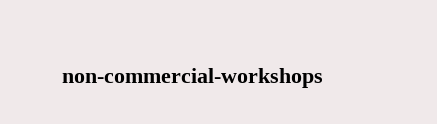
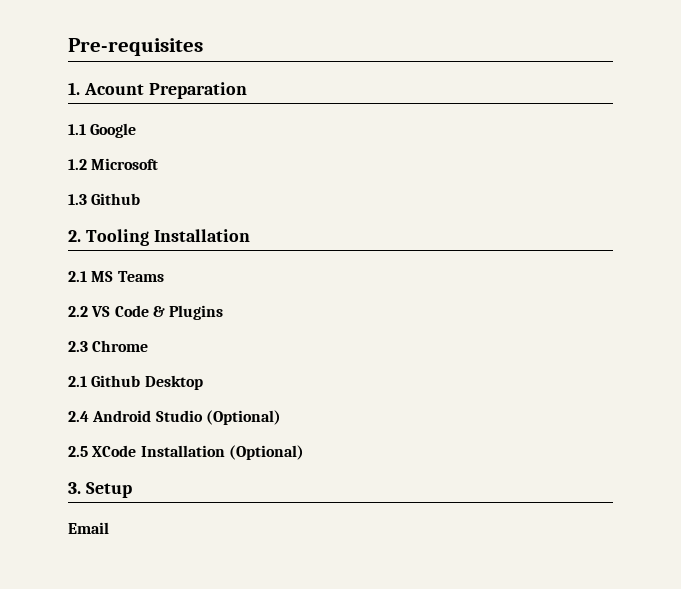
[62,68,323,88] non-commercial-workshops -> [68,38,203,56] [68,82,247,99] [68,123,137,138] [68,158,159,170] [68,193,141,205] [68,229,250,246] [68,271,164,282] [68,305,224,320] [68,340,149,352] [68,375,203,390] [68,410,281,425] [68,445,304,460] [68,482,132,498] [68,522,109,534] Pre-requisites // 1. Acount Preparation // 1.1 Google // 1.2 Microsoft // 1.3 Github // 2. Tooling Installation // 2.1 MS Teams // 2.2 VS Code & Plugins // 2.3 Chrome // 2.1 Github Desktop // 2.4 Android Studio (Optional) // 2.5 XCode Installation (Optional) // 3. Setup // Email

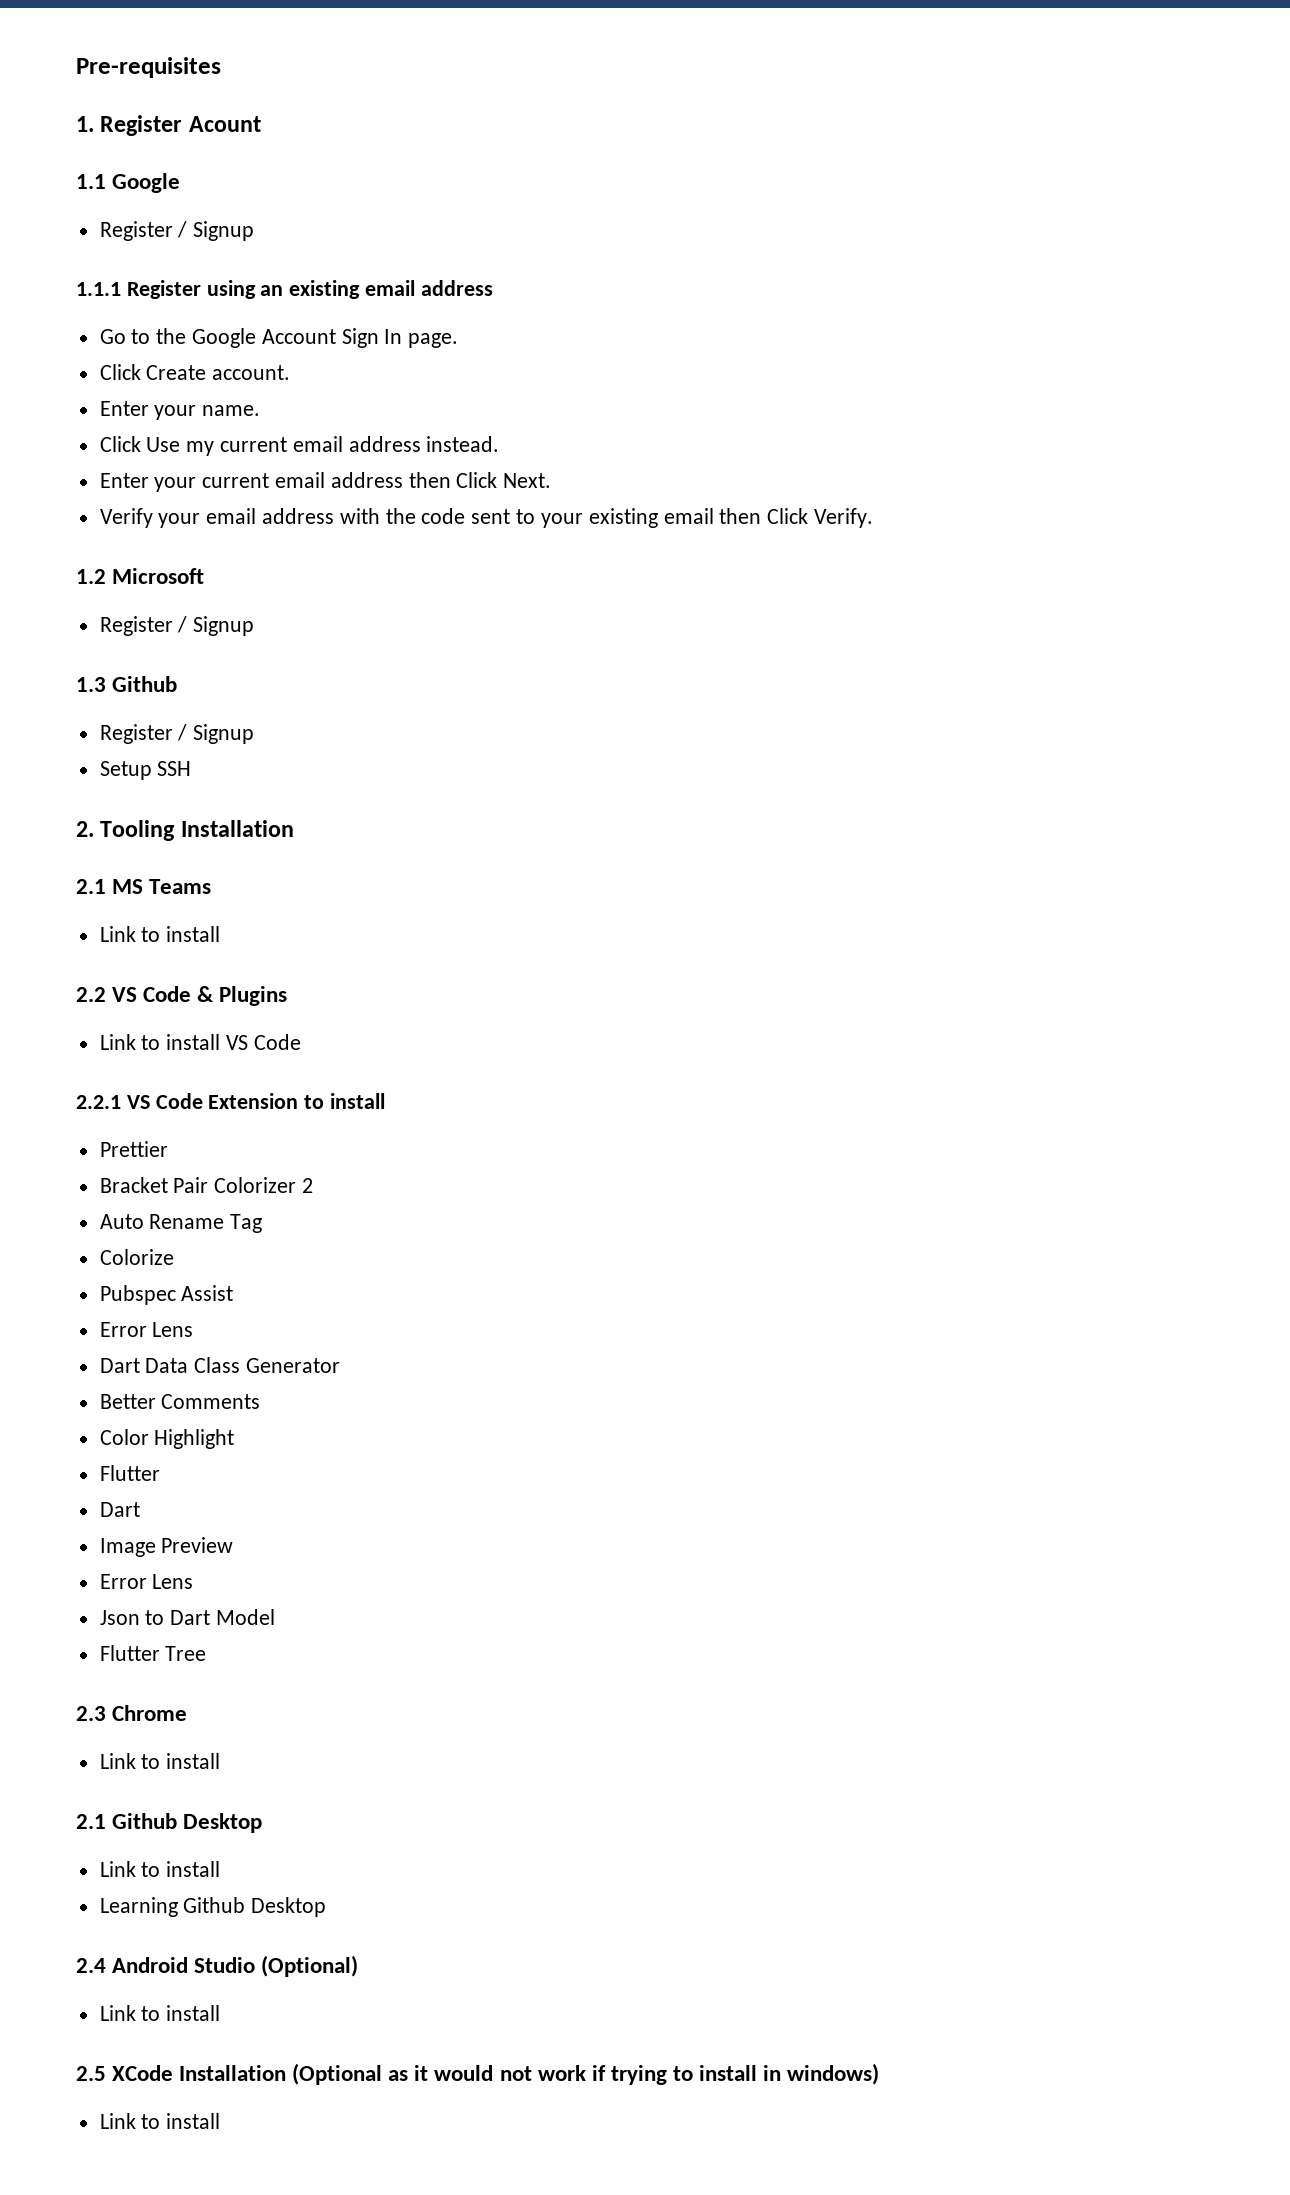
(80, 88) none -> [100,115,183,136] Register
[148,82,247,99] Preparation -> (261, 124) none
(137, 130) none -> [99,221,255,241] [76,280,493,299] [99,328,459,348] [99,364,291,380] [99,401,261,420] [99,436,500,456] [99,472,552,492] [99,508,873,528] // Register / Signup // 1.1.1 Register using an existing email address // Go to the Google Account Sign In page. // Click Create account. // Enter your name. // Click Use my current email address instead. // Enter your current email address then Click Next. // Verify your email address with the code sent to your existing email then Click Verify.
(159, 164) none -> [99,616,255,636] // Register / Signup
(141, 199) none -> [99,724,255,744] [99,761,192,780] // Register / Signup // Setup SSH
(164, 276) none -> [99,926,221,942] // Link to install
(224, 312) none -> [99,1034,301,1050] [76,1093,386,1109] [99,1141,168,1157] [99,1177,314,1193] [99,1214,263,1233] [99,1249,174,1265] [99,1285,234,1305] [99,1322,194,1337] [99,1357,341,1373] [99,1394,261,1409] [99,1429,235,1449] [99,1465,160,1481] [99,1502,140,1517] [99,1537,234,1557] [99,1574,194,1589] [99,1609,276,1625] [99,1645,207,1661] // Link to install VS Code // 2.2.1 VS Code Extension to install // Prettier // Bracket Pair Colorizer 2 // Auto Rename Tag // Colorize // Pubspec Assist // Error Lens // Dart Data Class Generator // Better Comments // Color Highlight // Flutter // Dart // Image Preview // Error Lens // Json to Dart Model // Flutter Tree
(149, 346) none -> [99,1753,221,1769] // Link to install
(203, 382) none -> [99,1861,221,1877] [99,1897,327,1917] // Link to install // Learning Github Desktop
(281, 417) none -> [99,2005,221,2021] // Link to install
[228,445,304,460] [68,482,132,498] [68,522,109,534] (Optional) // 3. Setup // Email -> [292,2063,880,2085] [99,2113,221,2129] (Optional as it would not work if trying to install in windows) // Link to install

